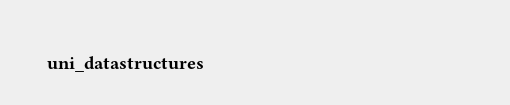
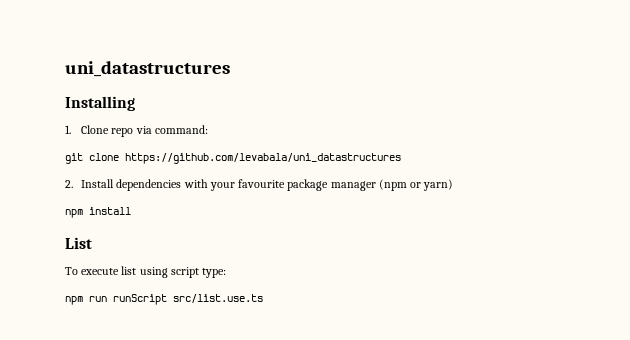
(204, 64) none -> [65,96,135,111] [65,125,208,137] [65,153,401,164] [65,179,454,191] [65,207,131,218] [65,237,92,249] [65,266,227,278] [65,294,263,305] // Installing // 1. Clone repo via command: // git clone https://github.com/levabala/uni_datastructures // 2. Install dependencies with your favourite package manager (npm or yarn) // npm install // List // To execute list using script type: // npm run runScript src/list.use.ts

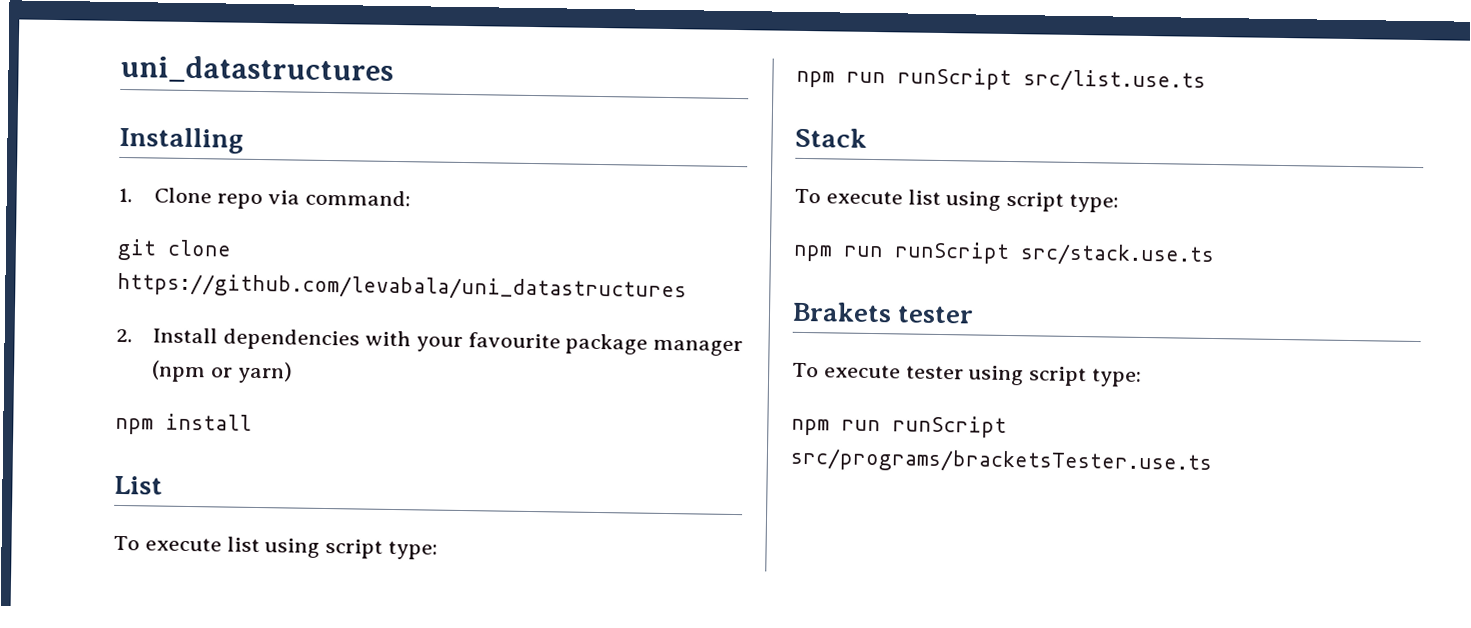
(263, 298) none -> [795,127,867,148] [794,188,1120,213] [793,241,1215,268] [792,301,975,324] [792,362,1143,387] [791,415,1007,438] [790,447,1212,475] // Stack // To execute list using script type: // npm run runScript src/stack.use.ts // Brakets tester // To execute tester using script type: // npm run runScript src/programs/bracketsTester.use.ts

